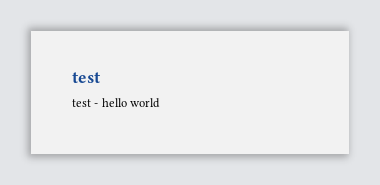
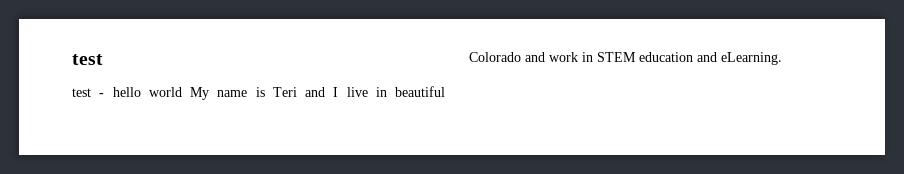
(161, 103) none -> [190,86,445,100] [469,52,782,65] My name is Teri and I live in beautiful Colorado and work in STEM education and eLearning.

